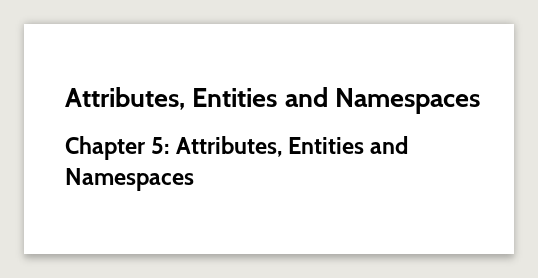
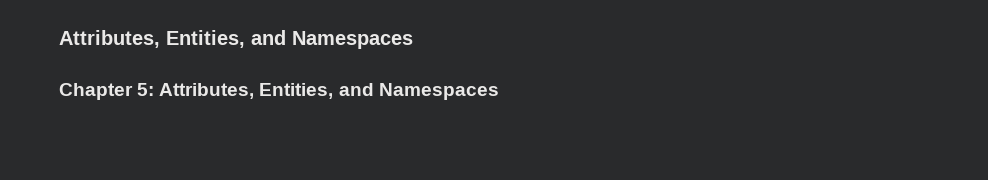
[65,87,278,110] Attributes, Entities -> [59,30,245,48] Attributes, Entities,
[288,137,365,154] Entities -> [259,83,334,99] Entities,

